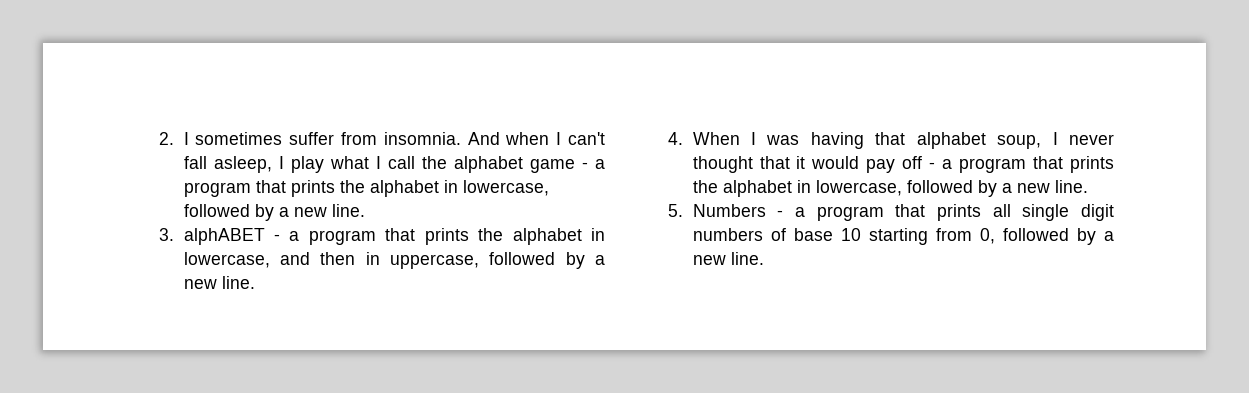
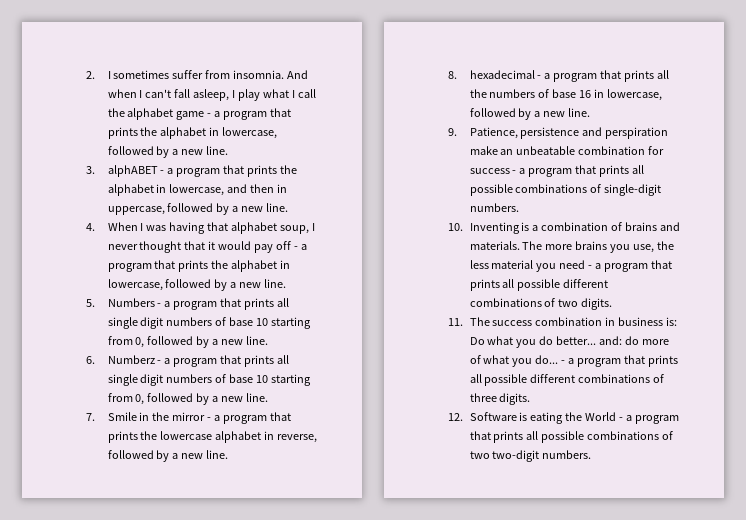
(764, 258) none -> [85,355,290,367] [107,374,312,386] [107,393,269,405] [85,412,292,424] [107,431,318,443] [107,450,229,462] [447,70,670,82] [469,89,663,101] [469,108,591,120] [447,127,669,139] [469,146,665,155] [469,165,645,177] [469,184,662,196] [469,203,519,212] [447,222,681,234] [469,241,675,253] [469,260,673,272] [469,279,609,291] [469,298,613,310] [447,317,678,326] [469,336,670,348] [469,355,679,367] [469,374,665,386] [469,393,531,405] [447,412,680,424] [469,431,674,443] [469,450,592,462] // 6. Numberz - a program that prints all single digit numbers of base 10 starting from 0, followed by a new line. // 7. Smile in the mirror - a program that prints the lowercase alphabet in reverse, followed by a new line. // 8. hexadecimal - a program that prints all the numbers of base 16 in lowercase, followed by a new line. // 9. Patience, persistence and perspiration make an unbeatable combination for success - a program that prints all possible combinations of single-digit numbers. // 10. Inventing is a combination of brains and materials. The more brains you use, the less material you need - a program that prints all possible different combinations of two digits. // 11. The success combination in business is: Do what you do better... and: do more of what you do... - a program that prints all possible different combinations of three digits. // 12. Software is eating the World - a program that prints all possible combinations of two two-digit numbers.

